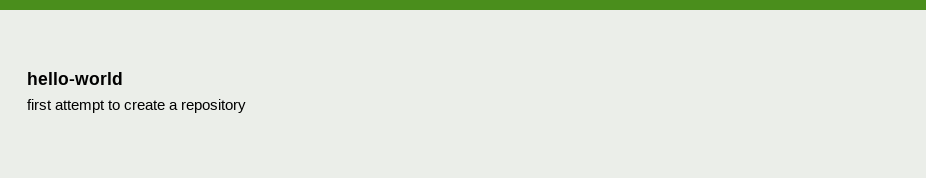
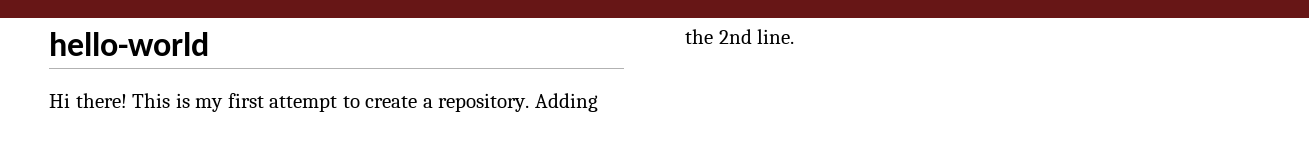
(123, 78) none -> [49,93,224,112] Hi there! This is my
[181,99,247,113] repository -> [438,93,598,112] [685,29,795,44] repository. Adding the 2nd line.

